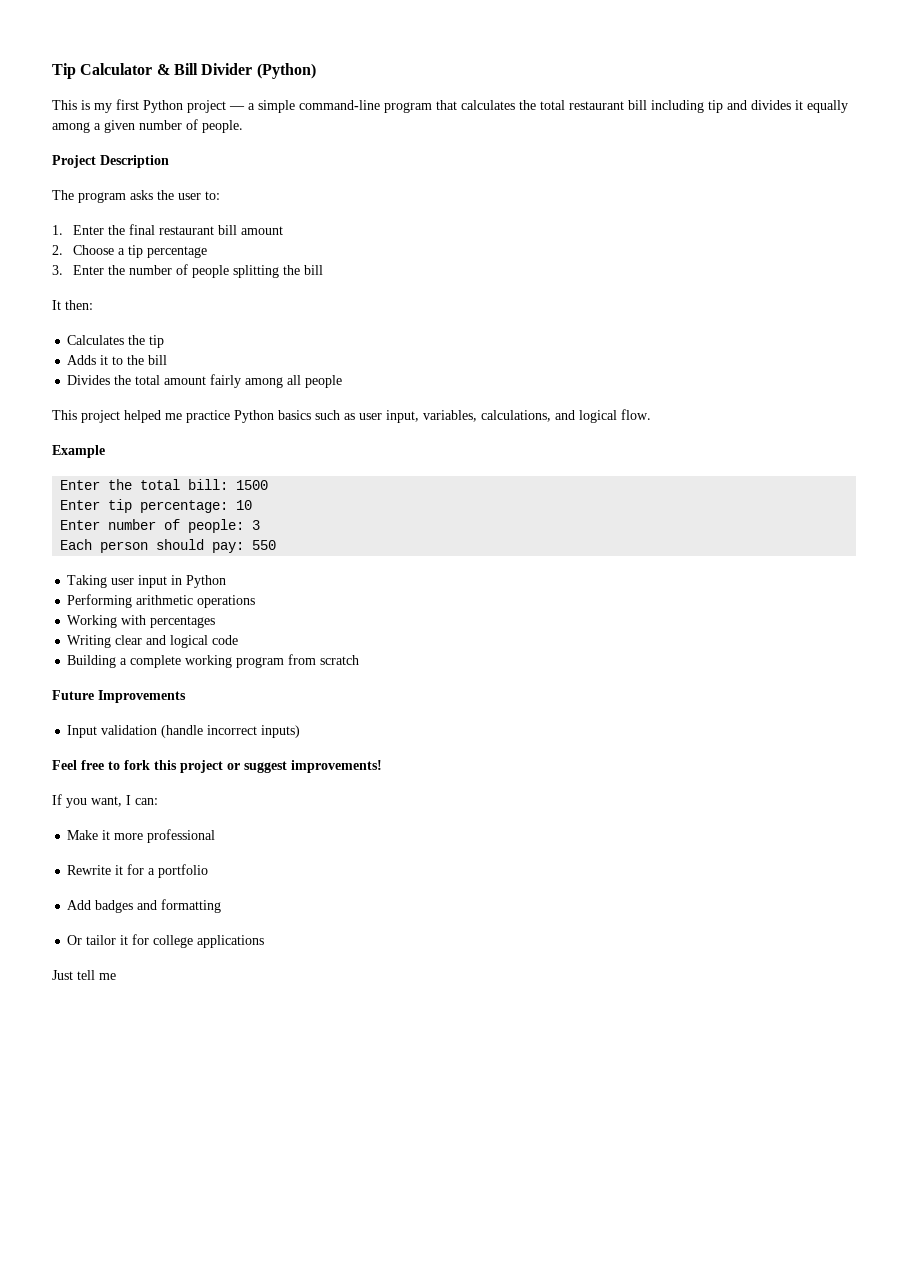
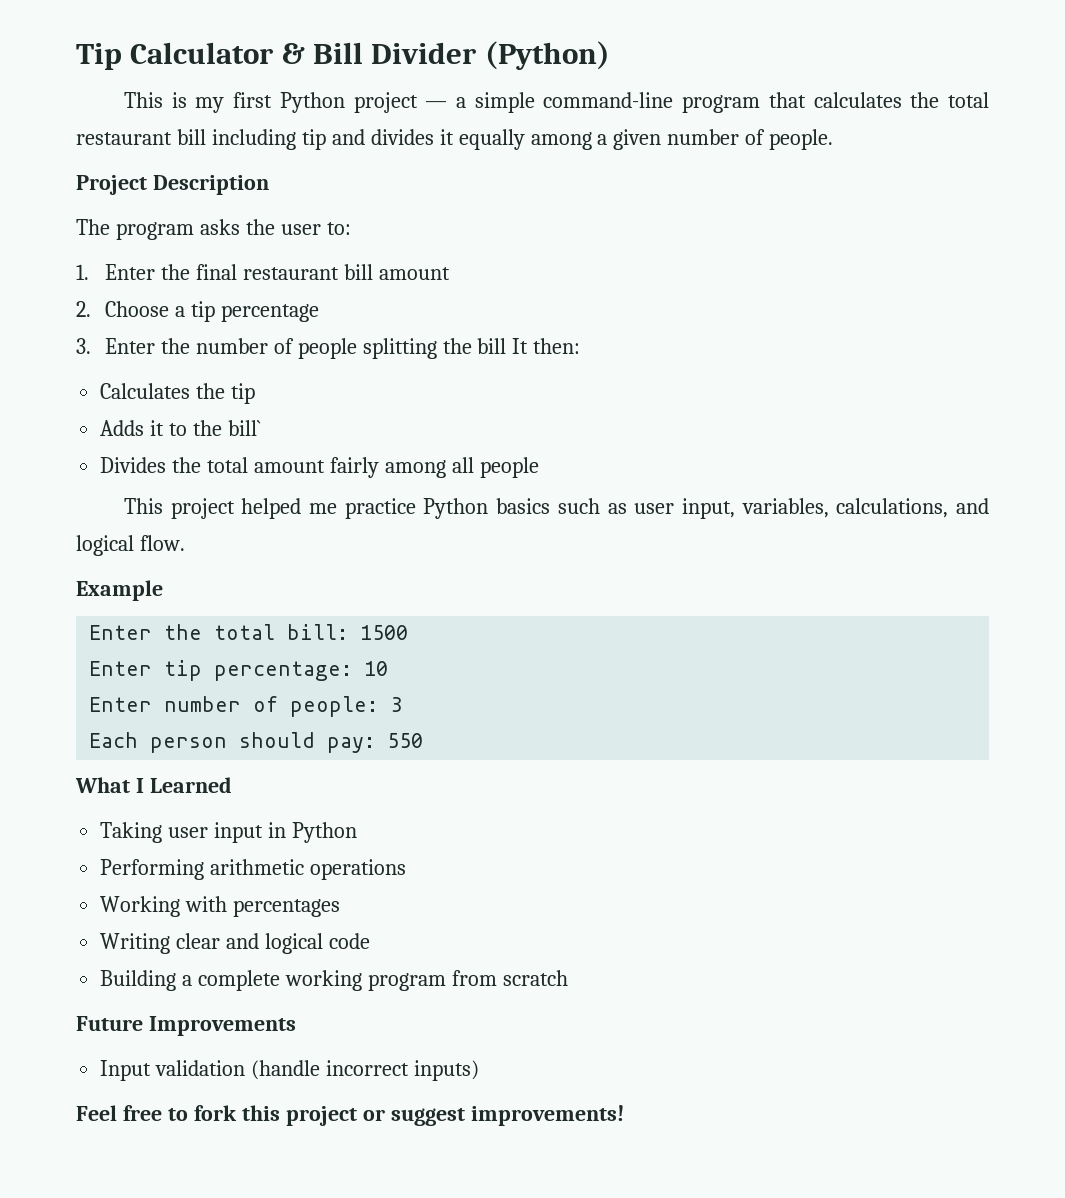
(324, 270) // -> (507, 346) none
[148,355,168,365] bill -> [227,420,261,436] bill`
(277, 545) none -> [75,777,232,793] // What I Learned
[52,794,158,808] [67,829,216,843] [67,864,209,878] [67,899,222,913] [67,934,265,948] [52,970,116,980] // If you want, I can: // Make it more professional // Rewrite it for a portfolio // Add badges and formatting // Or tailor it for college applications // Just tell me -> (624, 1115) none

